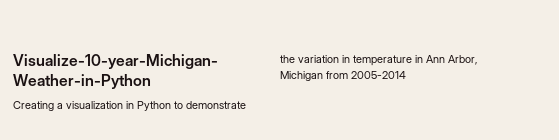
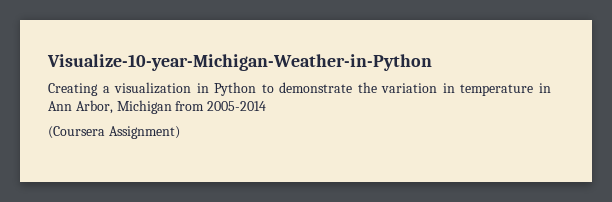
(406, 75) none -> [48,126,180,139] // (Coursera Assignment)

